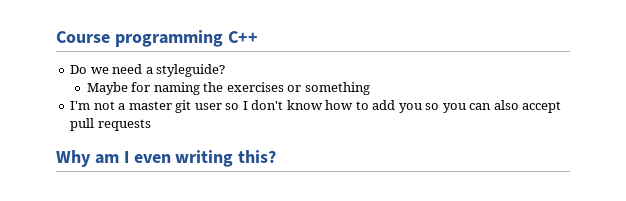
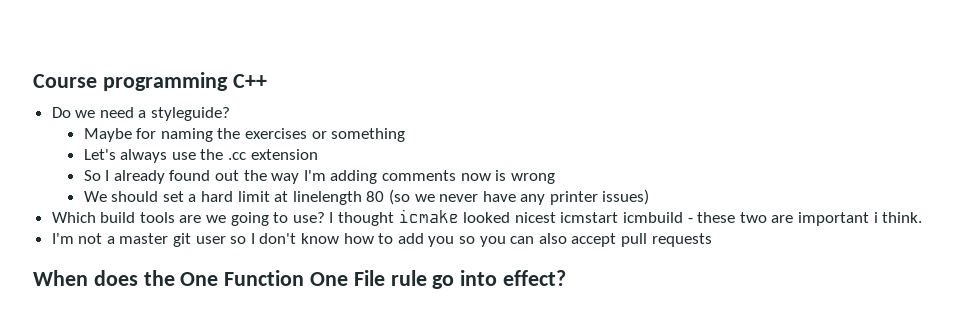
(370, 88) none -> [83,149,318,163] [83,170,555,184] [83,189,650,205] [51,209,923,226] // Let's always use the .cc extension // So I already found out the way I'm adding comments now is wrong // We should set a hard limit at linelength 80 (so we never have any printer issues) // Which build tools are we going to use? I thought icmake looked nicest icmstart icmbuild - these two are important i think.
[56,150,277,167] Why am I even writing this? -> [33,270,567,289] When does the One Function One File rule go into effect?

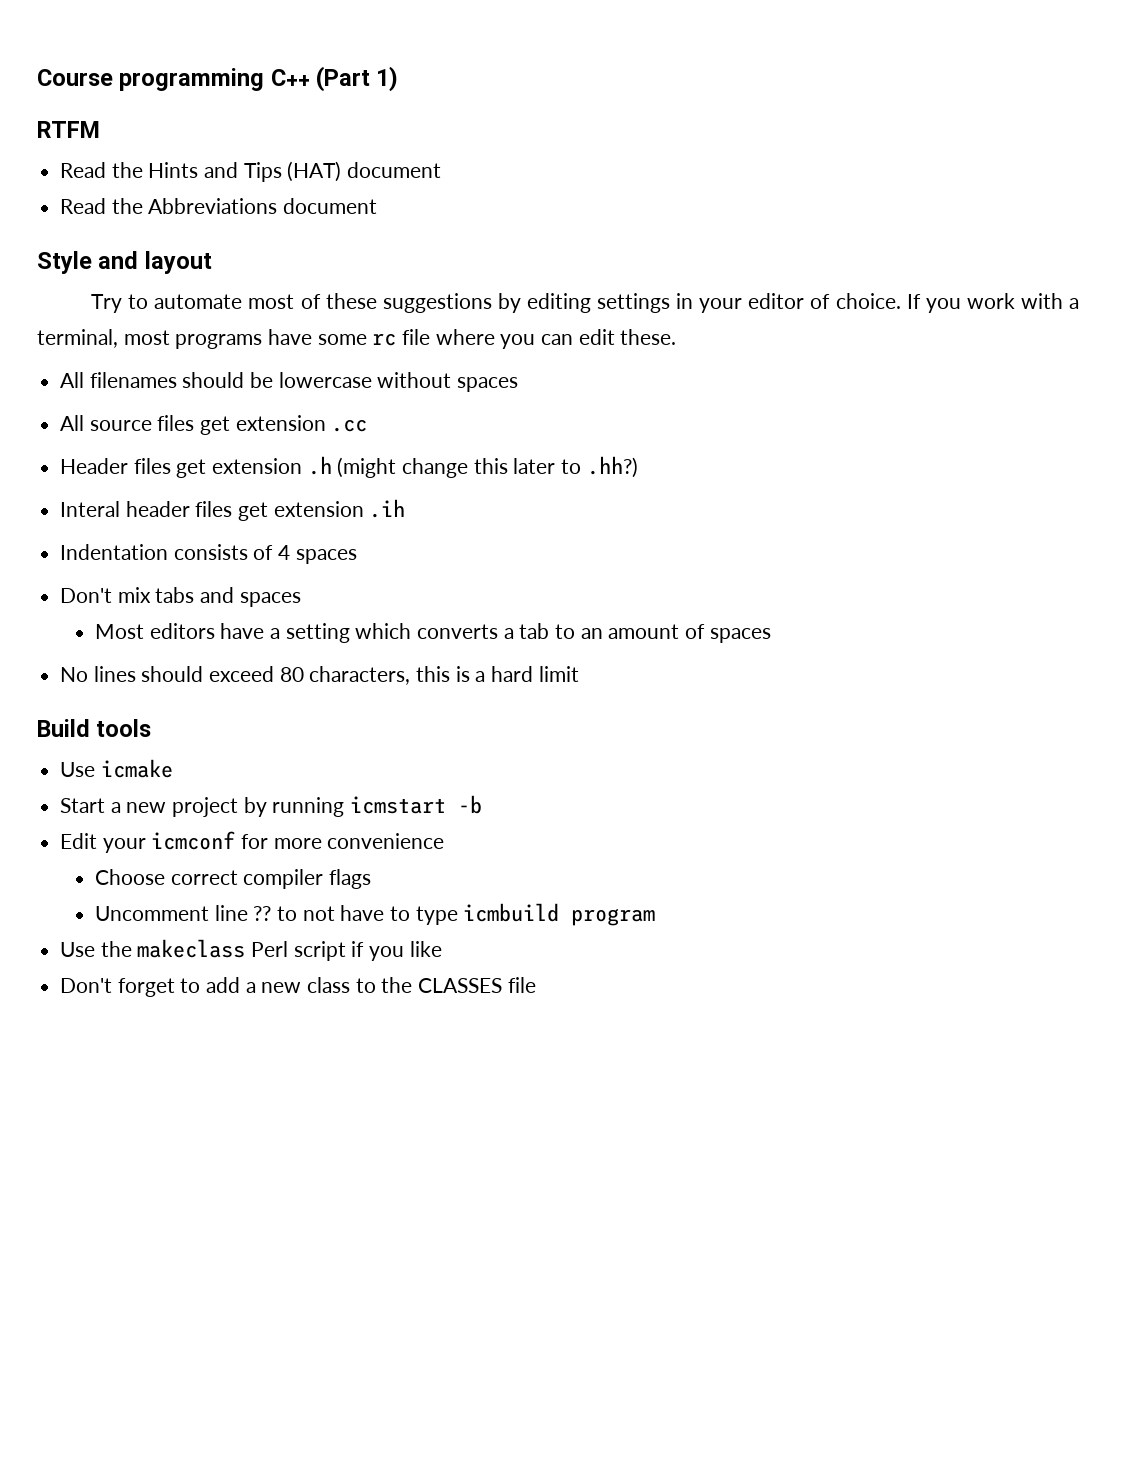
[51,107,231,121] [83,128,406,142] [83,149,318,163] [83,170,555,184] [83,189,650,205] [51,209,923,226] [51,233,712,247] [33,270,567,289] // Do we need a styleguide? // Maybe for naming the exercises or something // Let's always use the .cc extension // So I already found out the way I'm adding comments now is wrong // We should set a hard limit at linelength 80 (so we never have any printer issues) // Which build tools are we going to use? I thought icmake looked nicest icmstart icmbuild - these two are important i think. // I'm not a master git user so I don't know how to add you so you can also accept pull requests // When does the One Function One File rule go into effect? -> [316,66,399,92] [37,121,100,138] [60,161,442,182] [60,198,378,214] [37,251,212,274] [91,293,1080,313] [37,329,677,349] [60,372,519,392] [60,415,368,435] [60,456,638,478] [60,499,406,521] [60,544,357,564] [60,587,301,607] [95,623,771,643] [60,666,579,685] [37,719,152,737] [60,759,173,778] [60,795,483,817] [60,831,445,853] [95,869,372,889] [95,903,656,926] [60,939,442,961] [60,977,536,997] (Part 1) // RTFM // Read the Hints and Tips (HAT) document // Read the Abbreviations document // Style and layout // Try to automate most of these suggestions by editing settings in your editor of choice. If you work with a terminal, most programs have some rc file where you can edit these. // All filenames should be lowercase without spaces // All source files get extension .cc // Header files get extension .h (might change this later to .hh?) // Interal header files get extension .ih // Indentation consists of 4 spaces // Don't mix tabs and spaces // Most editors have a setting which converts a tab to an amount of spaces // No lines should exceed 80 characters, this is a hard limit // Build tools // Use icmake // Start a new project by running icmstart -b // Edit your icmconf for more convenience // Choose correct compiler flags // Uncomment line ?? to not have to type icmbuild program // Use the makeclass Perl script if you like // Don't forget to add a new class to the CLASSES file

